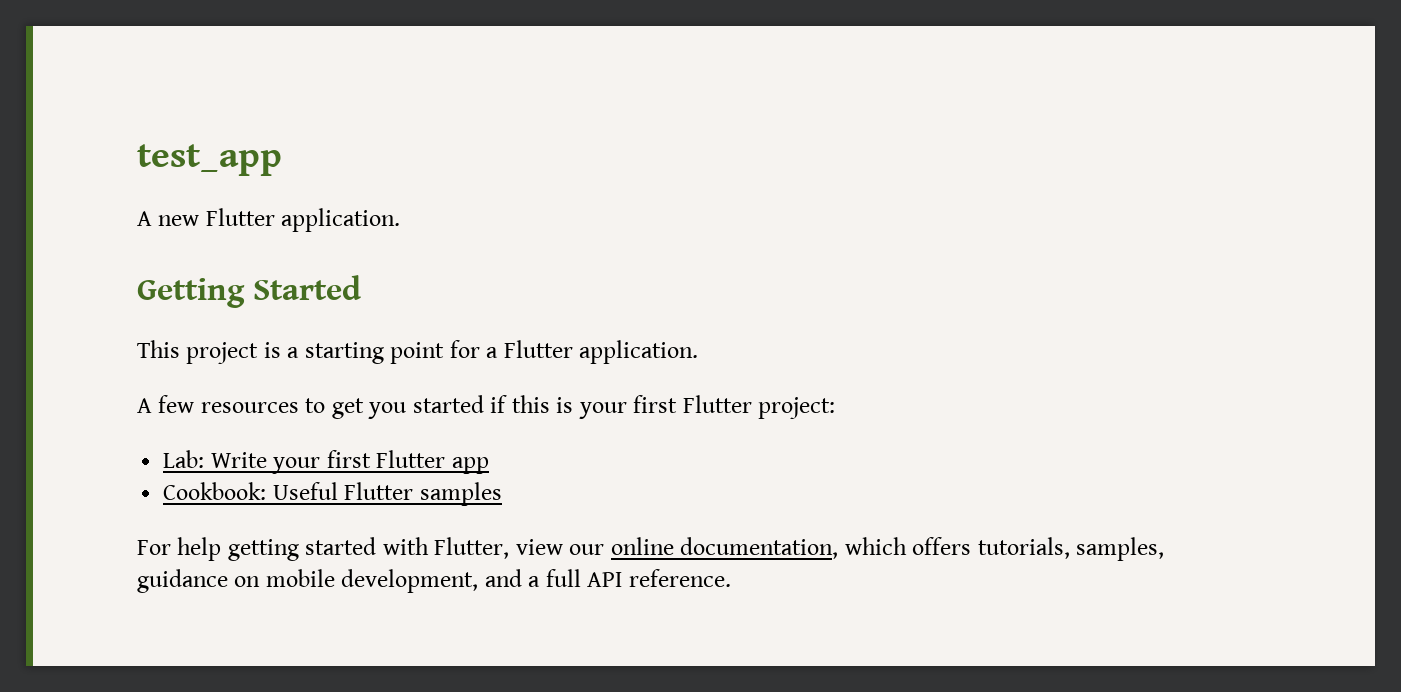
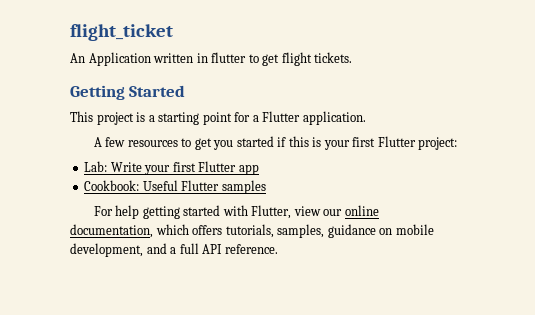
[137,144,282,176] [137,208,401,232] test_app // A new Flutter application. -> [70,24,173,41] [70,52,353,66] flight_ticket // An Application written in flutter to get flight tickets.

